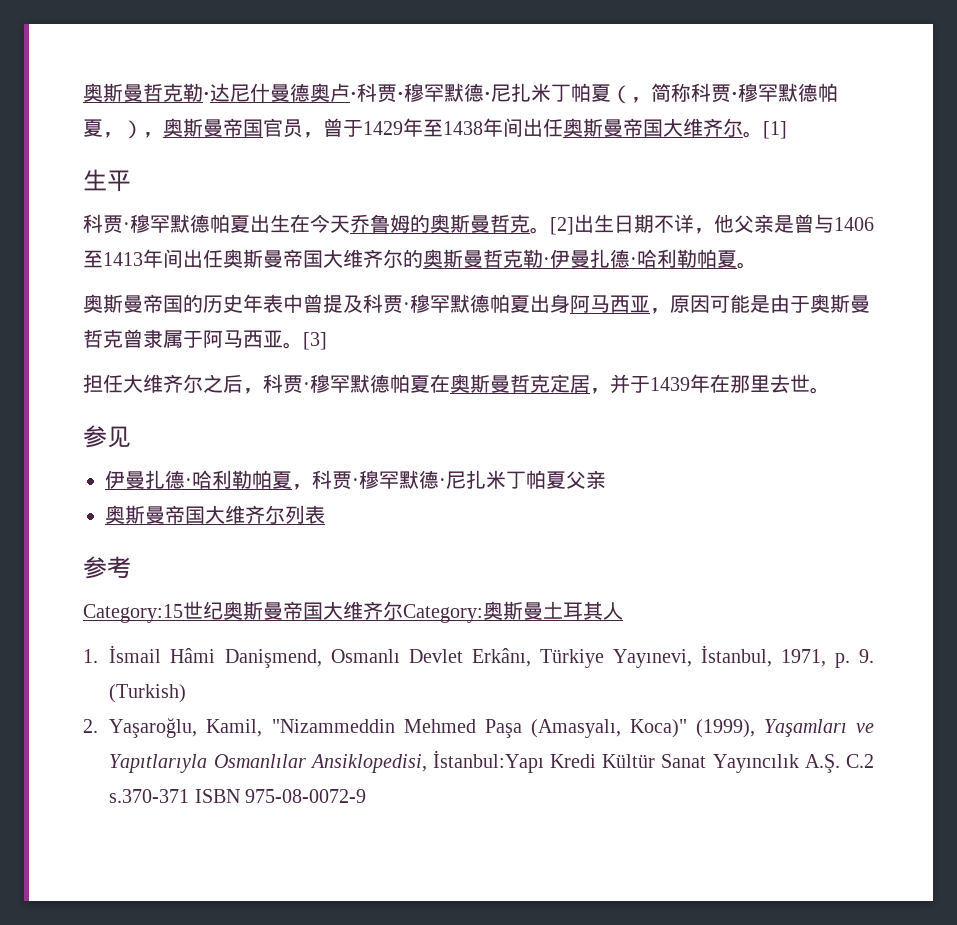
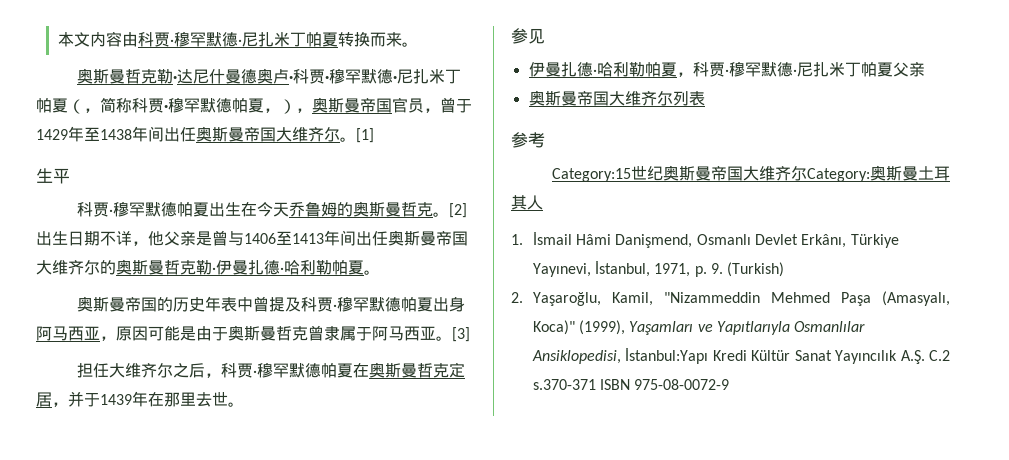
(83, 92) none -> [57,31,418,47] 本文内容由科贾·穆罕默德·尼扎米丁帕夏转换而来。 //

